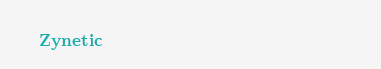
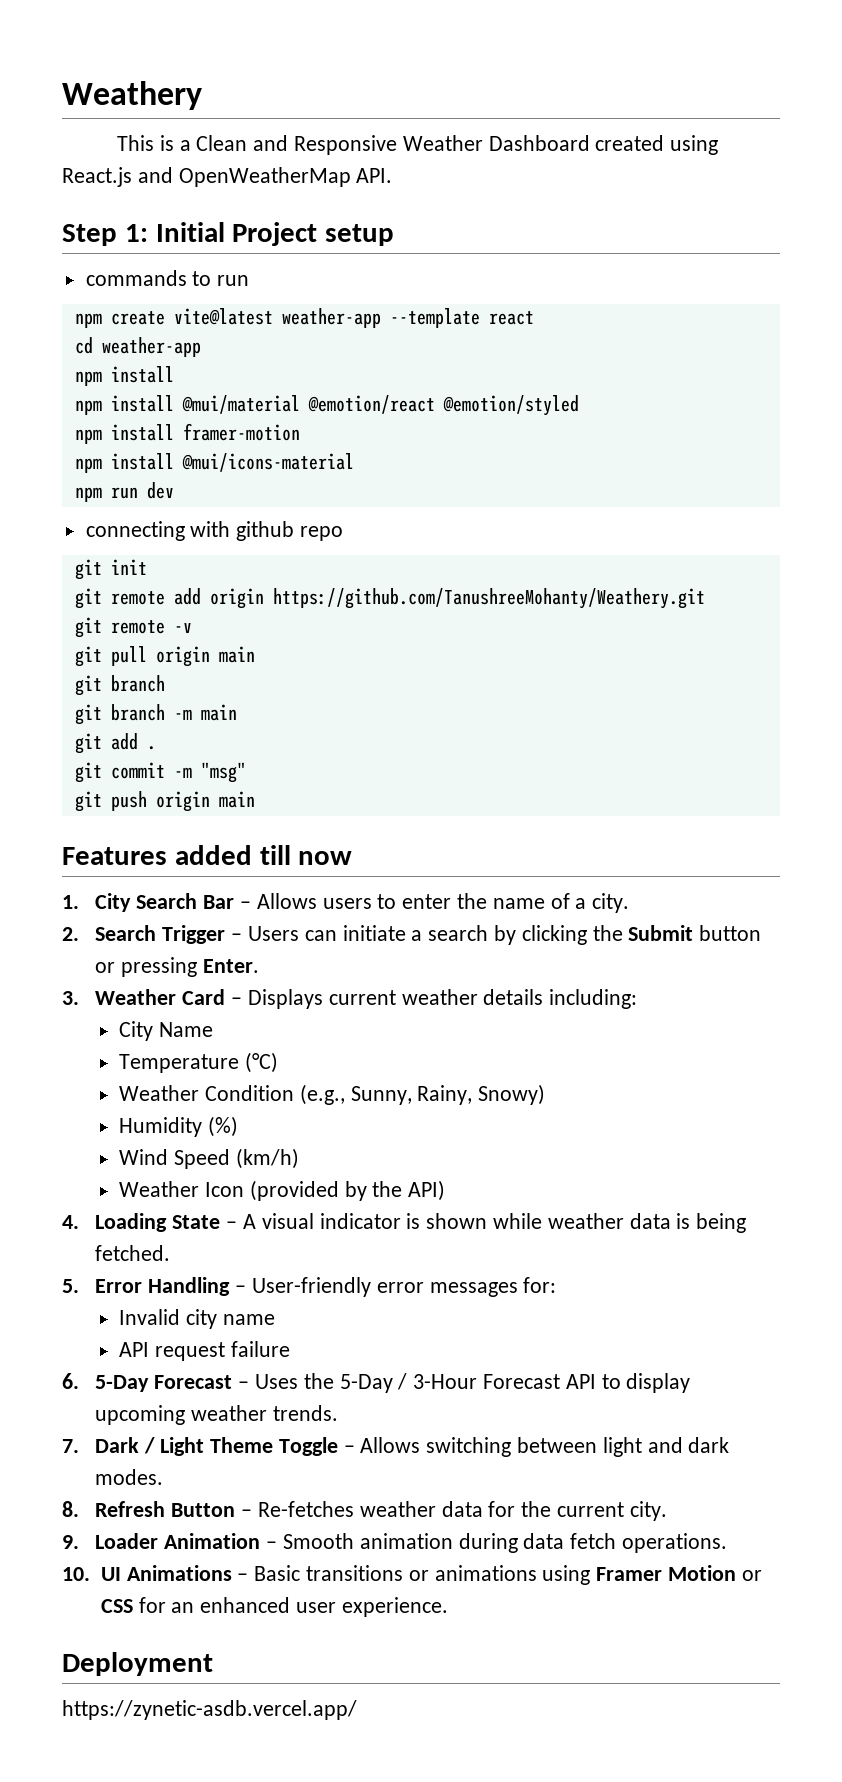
[39,34,103,50] Zynetic -> [62,81,202,110] [117,135,719,155] [62,167,393,187] [62,222,395,246] [85,270,250,286] [74,308,534,328] [74,337,201,357] [74,366,174,386] [74,395,579,416] [74,423,300,444] [74,453,354,473] [74,482,174,502] [85,521,344,541] [74,559,147,580] [74,588,705,609] [74,617,192,638] [74,646,255,667] [74,675,165,696] [74,704,237,725] [74,733,156,754] [74,762,246,783] [74,791,255,812] [62,845,353,865] [62,893,630,913] [62,925,762,945] [95,957,260,977] [62,989,638,1009] [119,1021,213,1041] [119,1052,278,1073] [119,1084,546,1105] [119,1116,238,1137] [119,1148,299,1169] [119,1180,446,1201] [62,1213,747,1233] [95,1245,171,1261] [62,1277,557,1297] [119,1309,275,1329] [119,1341,290,1361] [62,1373,691,1393] [95,1405,339,1425] [62,1437,730,1457] [95,1469,164,1485] [62,1501,667,1521] [62,1533,727,1553] [62,1565,762,1585] [100,1597,448,1617] [62,1652,213,1676] [62,1700,357,1720] Weathery // This is a Clean and Responsive Weather Dashboard created using React.js and OpenWeatherMap API. // Step 1: Initial Project setup // commands to run // npm create vite@latest weather-app --template react // cd weather-app // npm install // npm install @mui/material @emotion/react @emotion/styled // npm install framer-motion // npm install @mui/icons-material // npm run dev // connecting with github repo // git init // git remote add origin https://github.com/TanushreeMohanty/Weathery.git // git remote -v // git pull origin main // git branch // git branch -m main // git add . // git commit -m "msg" // git push origin main // Features added till now // 1. City Search Bar – Allows users to enter the name of a city. // 2. Search Trigger – Users can initiate a search by clicking the Submit button or pressing Enter. // 3. Weather Card – Displays current weather details including: // City Name // Temperature (°C) // Weather Condition (e.g., Sunny, Rainy, Snowy) // Humidity (%) // Wind Speed (km/h) // Weather Icon (provided by the API) // 4. Loading State – A visual indicator is shown while weather data is being fetched. // 5. Error Handling – User-friendly error messages for: // Invalid city name // API request failure // 6. 5-Day Forecast – Uses the 5-Day / 3-Hour Forecast API to display upcoming weather trends. // 7. Dark / Light Theme Toggle – Allows switching between light and dark modes. // 8. Refresh Button – Re-fetches weather data for the current city. // 9. Loader Animation – Smooth animation during data fetch operations. // 10. UI Animations – Basic transitions or animations using Framer Motion or CSS for an enhanced user experience. // Deployment // https://zynetic-asdb.vercel.app/

